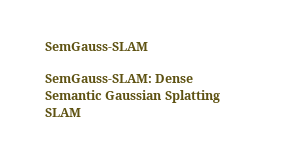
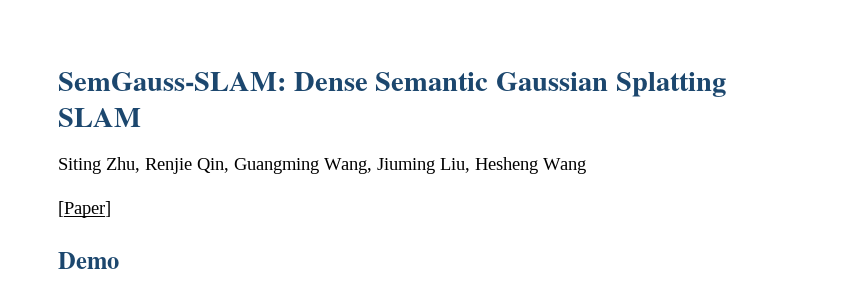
[45,42,148,51] SemGauss-SLAM // -> (58, 81) none
(81, 112) none -> [58,157,586,174] [58,201,111,218] [58,252,119,269] // Siting Zhu, Renjie Qin, Guangming Wang, Jiuming Liu, Hesheng Wang // [Paper] // Demo

